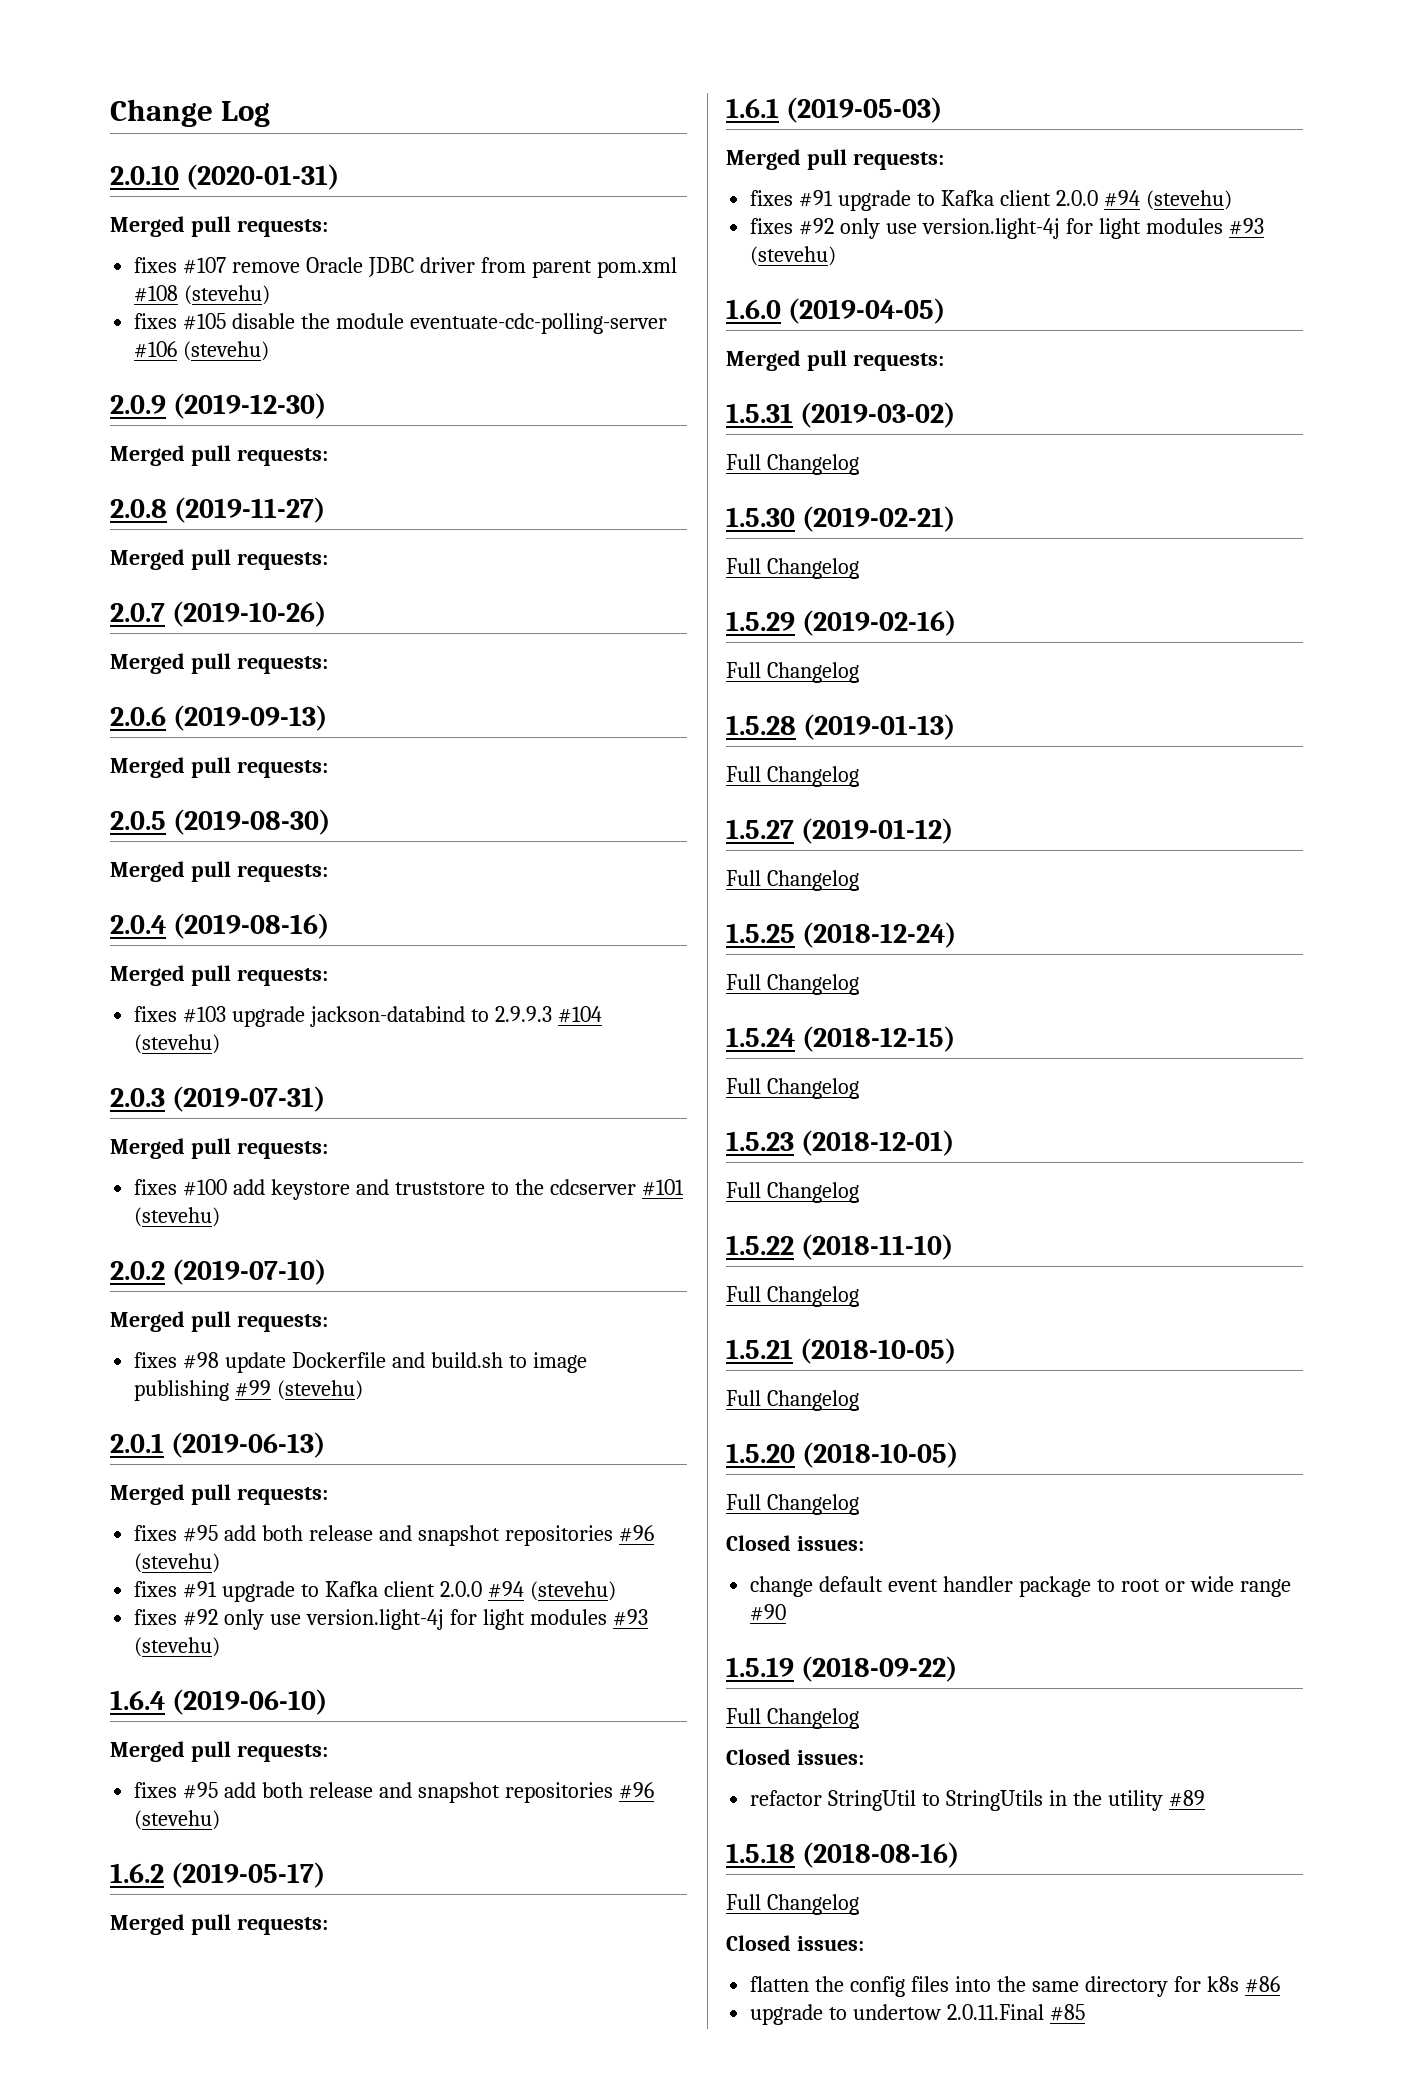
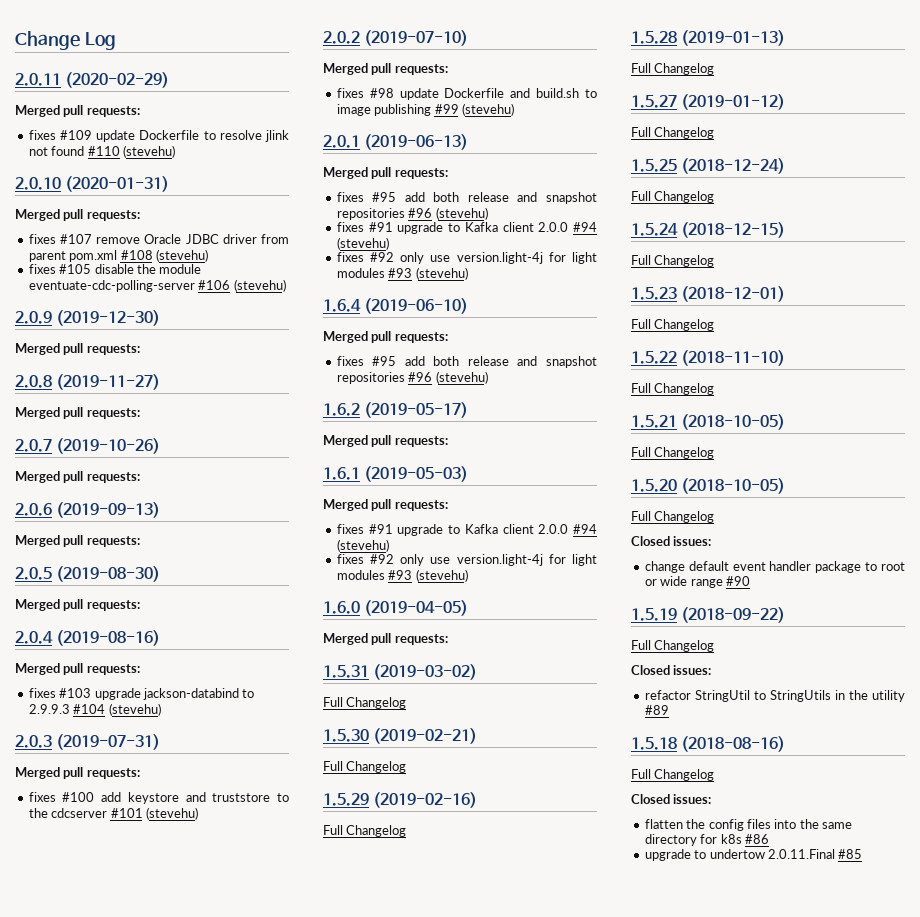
(271, 114) none -> [15,72,170,88] [15,105,140,117] [28,130,289,142] [28,145,175,158] // 2.0.11 (2020-02-29) // Merged pull requests: // fixes #109 update Dockerfile to resolve jlink not found #110 (stevehu)

